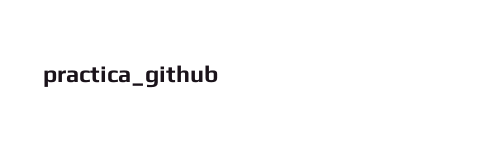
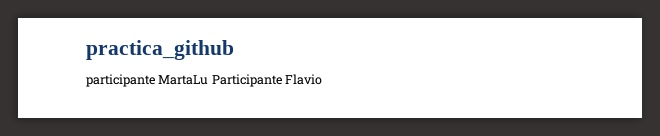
(218, 76) none -> [86,74,323,87] // participante MartaLu Participante Flavio

